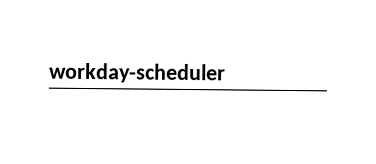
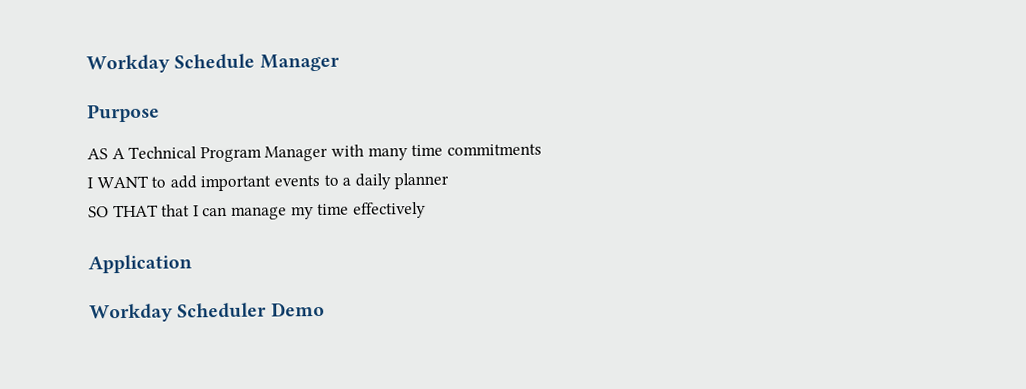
[48,62,226,84] workday-scheduler -> [86,53,340,74] [87,103,160,123] [87,143,542,163] [87,172,450,192] [88,201,426,220] [88,254,192,274] [89,301,325,323] Workday Schedule Manager // Purpose // AS A Technical Program Manager with many time commitments // I WANT to add important events to a daily planner // SO THAT that I can manage my time effectively // Application // Workday Scheduler Demo

